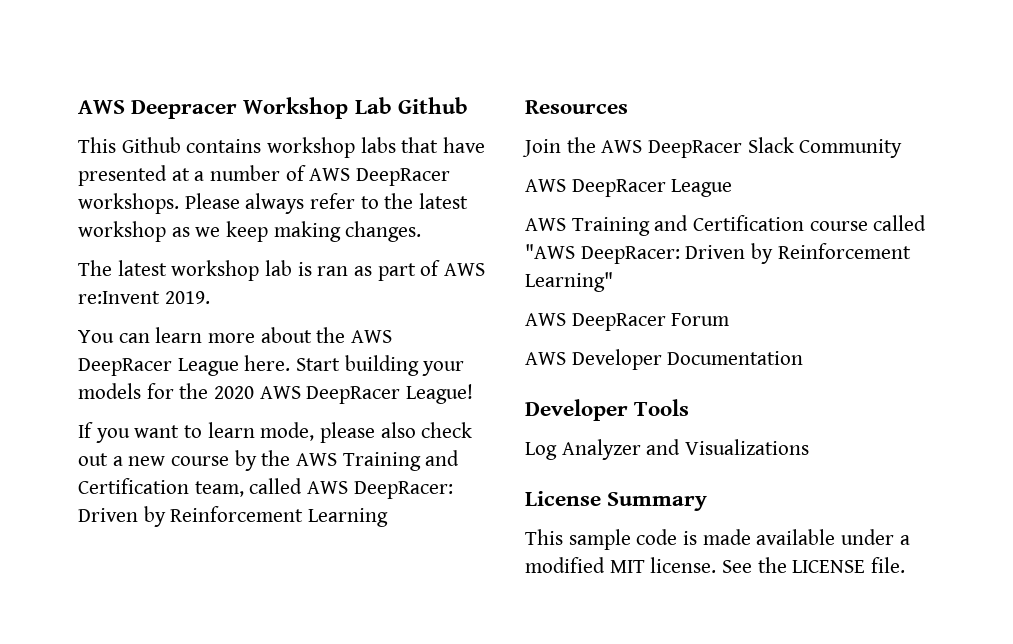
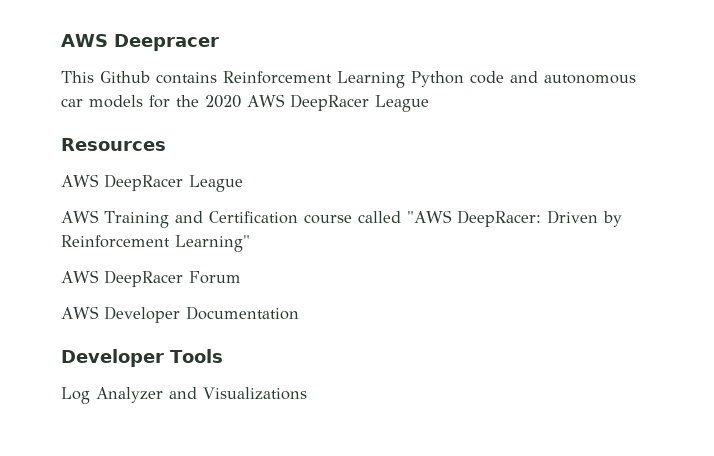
[243,97,468,119] Workshop Lab Github -> (219, 42) none
[267,137,486,158] [78,165,451,186] [78,193,469,214] [78,221,422,242] [78,260,486,281] [78,291,210,304] [78,327,393,343] [78,355,465,376] workshop labs that have presented at a number of AWS DeepRacer workshops. Please always refer to the latest workshop as we keep making changes. // The latest workshop lab is ran as part of AWS re:Invent 2019. // You can learn more about the AWS DeepRacer League here. Start building your -> [223,71,636,88] [61,98,83,107] Reinforcement Learning Python code and autonomous car
[406,384,474,404] [78,422,473,443] [78,450,460,471] [78,478,453,499] [78,506,389,527] [525,100,628,114] [522,137,903,158] League! // If you want to learn mode, please also check out a new course by the AWS Training and Certification team, called AWS DeepRacer: Driven by Reinforcement Learning // Resources // Join the AWS DeepRacer Slack Community -> [374,95,429,112] [61,138,166,151] League // Resources
[525,491,708,511] [525,529,910,550] [525,557,906,573] // License Summary // This sample code is made available under a modified MIT license. See the LICENSE file. -> (307, 393) none

